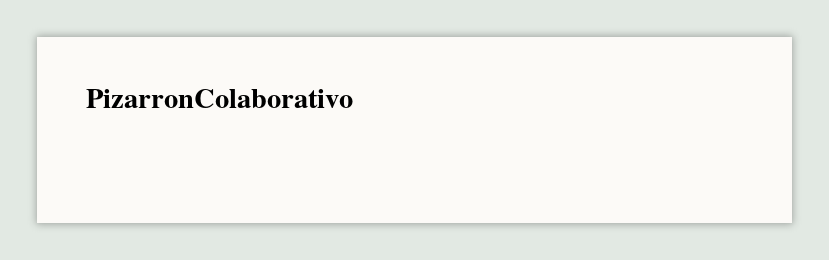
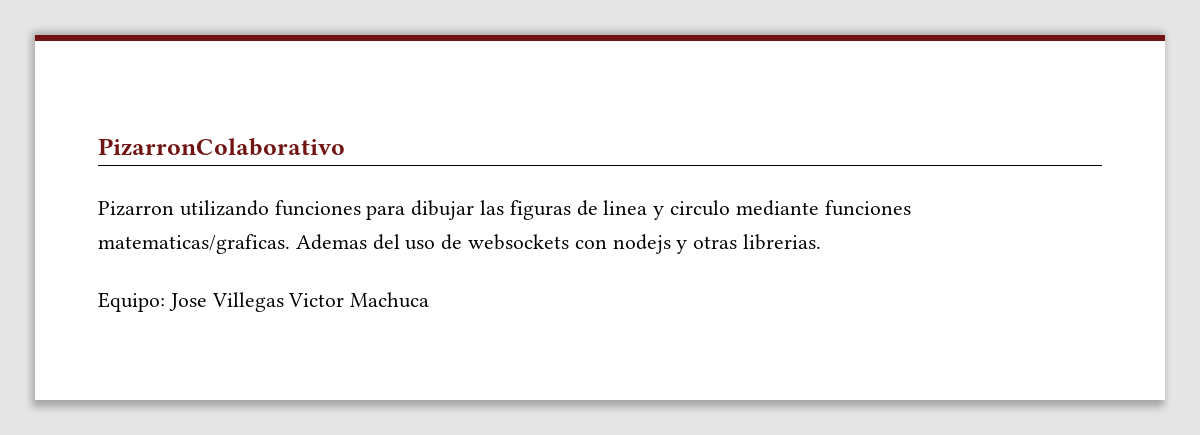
(353, 98) none -> [98,200,911,220] [98,234,822,254] [98,292,430,312] // Pizarron utilizando funciones para dibujar las figuras de linea y circulo mediante funciones matematicas/graficas. Ademas del uso de websockets con nodejs y otras librerias. // Equipo: Jose Villegas Victor Machuca

